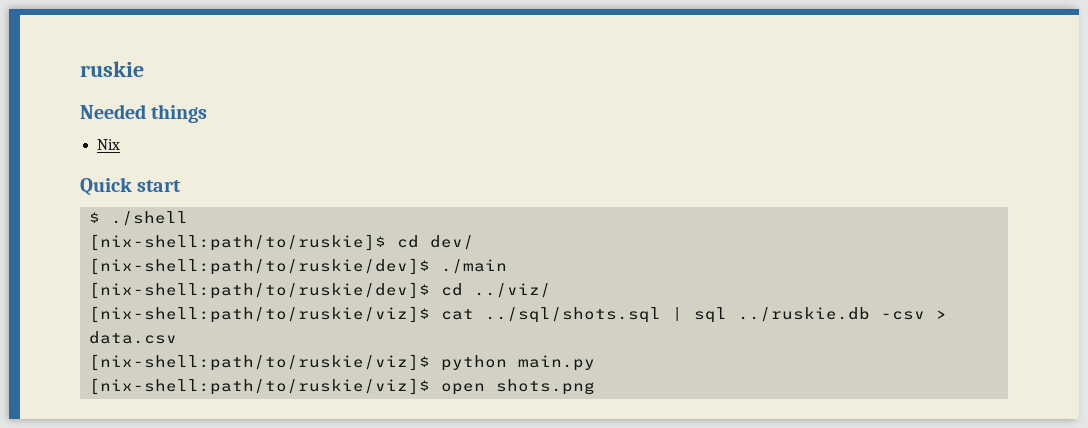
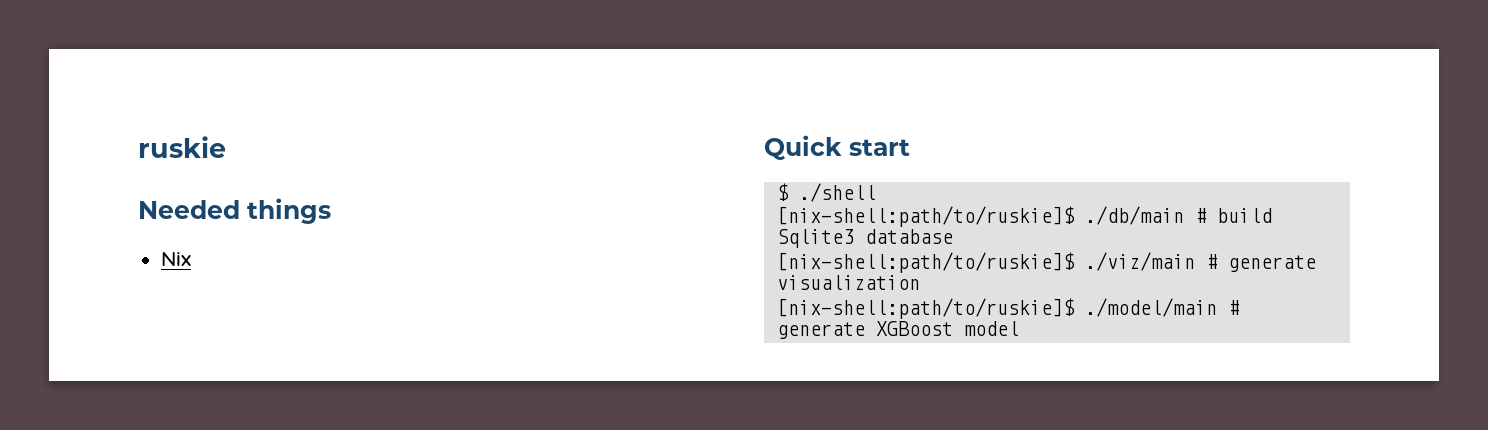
[397,235,475,250] [89,258,508,275] [89,282,552,299] [89,306,948,323] [89,331,178,344] [89,354,596,371] [89,378,596,395] cd dev/ // [nix-shell:path/to/ruskie/dev]$ ./main // [nix-shell:path/to/ruskie/dev]$ cd ../viz/ // [nix-shell:path/to/ruskie/viz]$ cat ../sql/shots.sql | sql ../ruskie.db -csv > data.csv // [nix-shell:path/to/ruskie/viz]$ python main.py // [nix-shell:path/to/ruskie/viz]$ open shots.png -> [1084,206,1272,225] [776,229,953,248] [776,252,1316,273] [776,275,920,290] [776,298,1239,319] [776,321,1019,339] ./db/main # build Sqlite3 database // [nix-shell:path/to/ruskie]$ ./viz/main # generate visualization // [nix-shell:path/to/ruskie]$ ./model/main # generate XGBoost model

